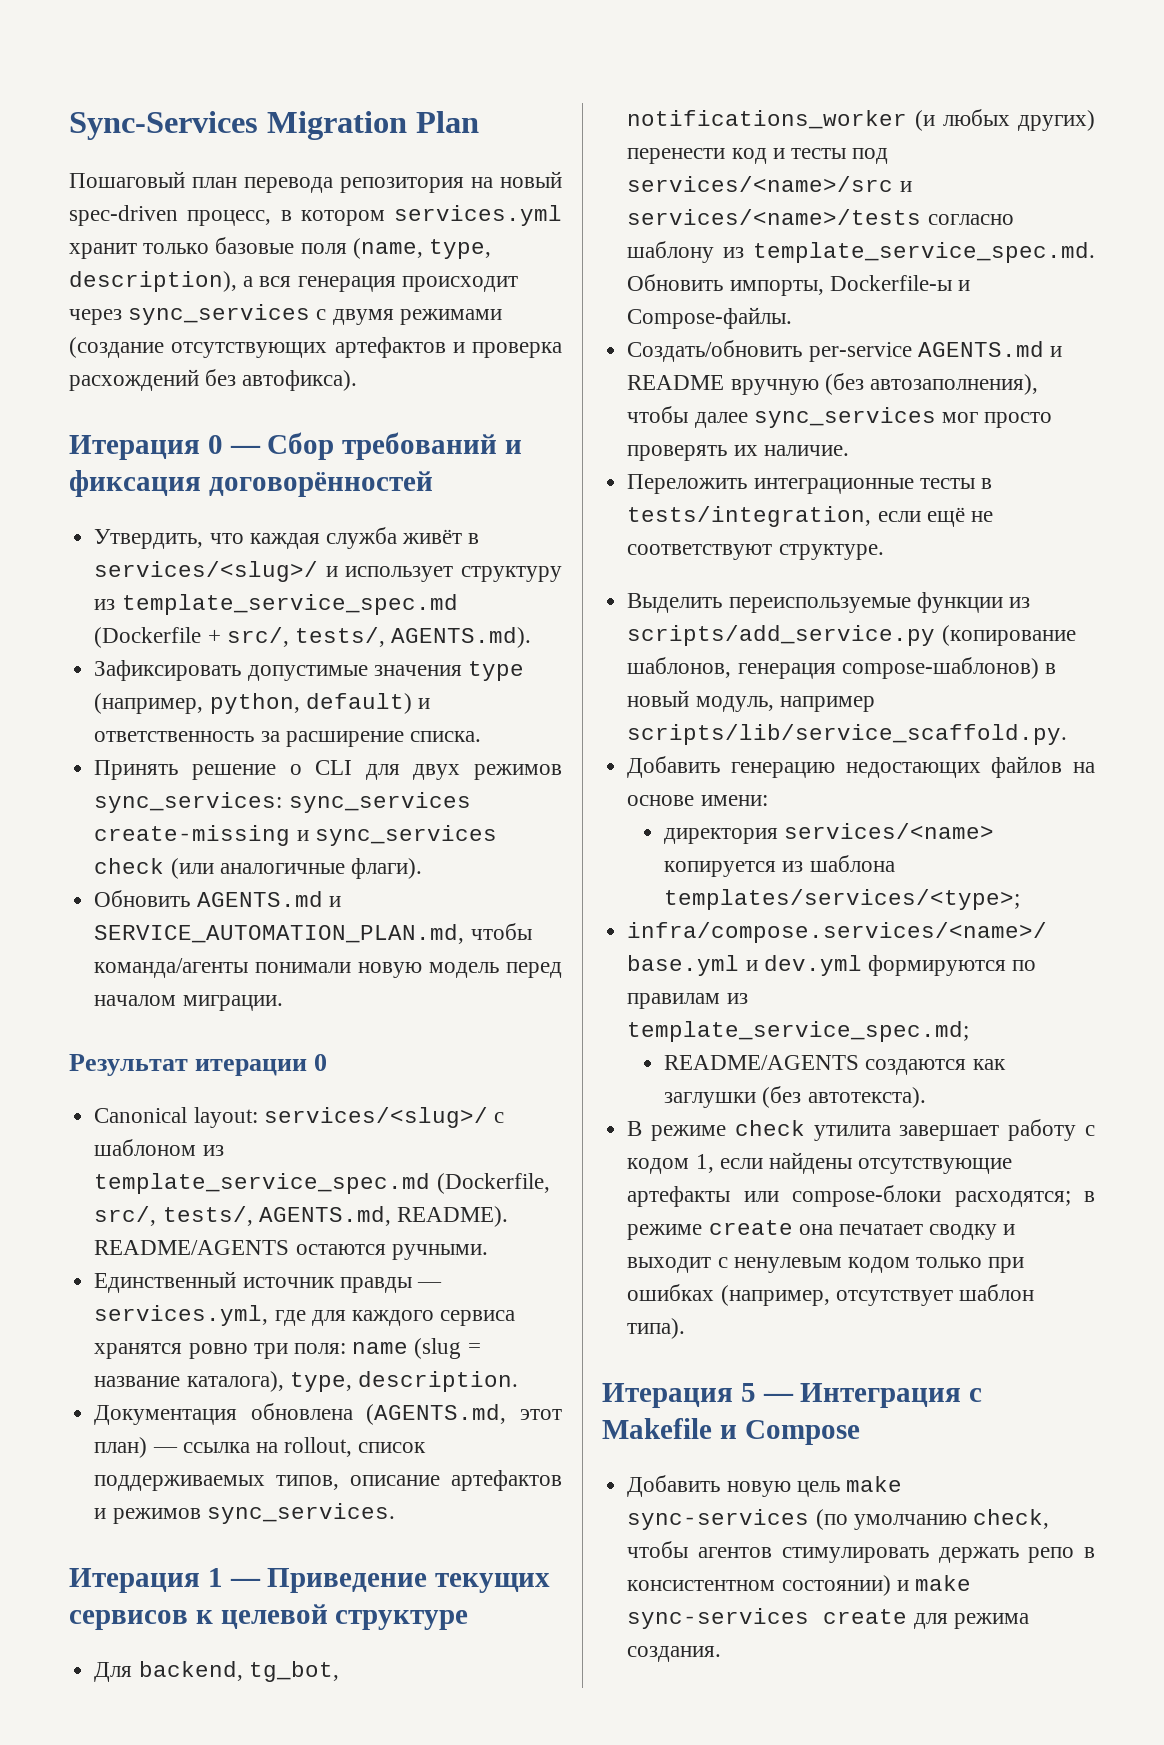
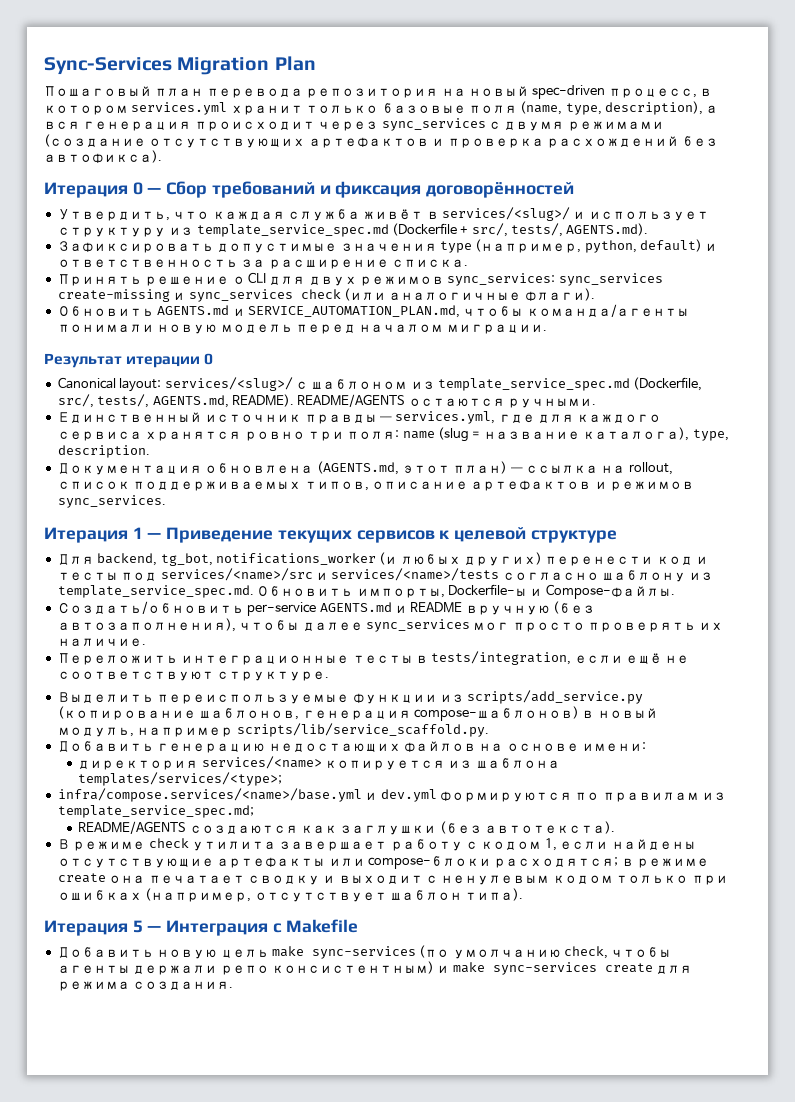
[719,1420,860,1445] и Compose -> (358, 926) none
[698,1547,1095,1563] [627,1575,891,1596] агентов стимулировать держать репо в консистентном состоянии) -> [57,961,434,975] агенты держали репо консистентным)

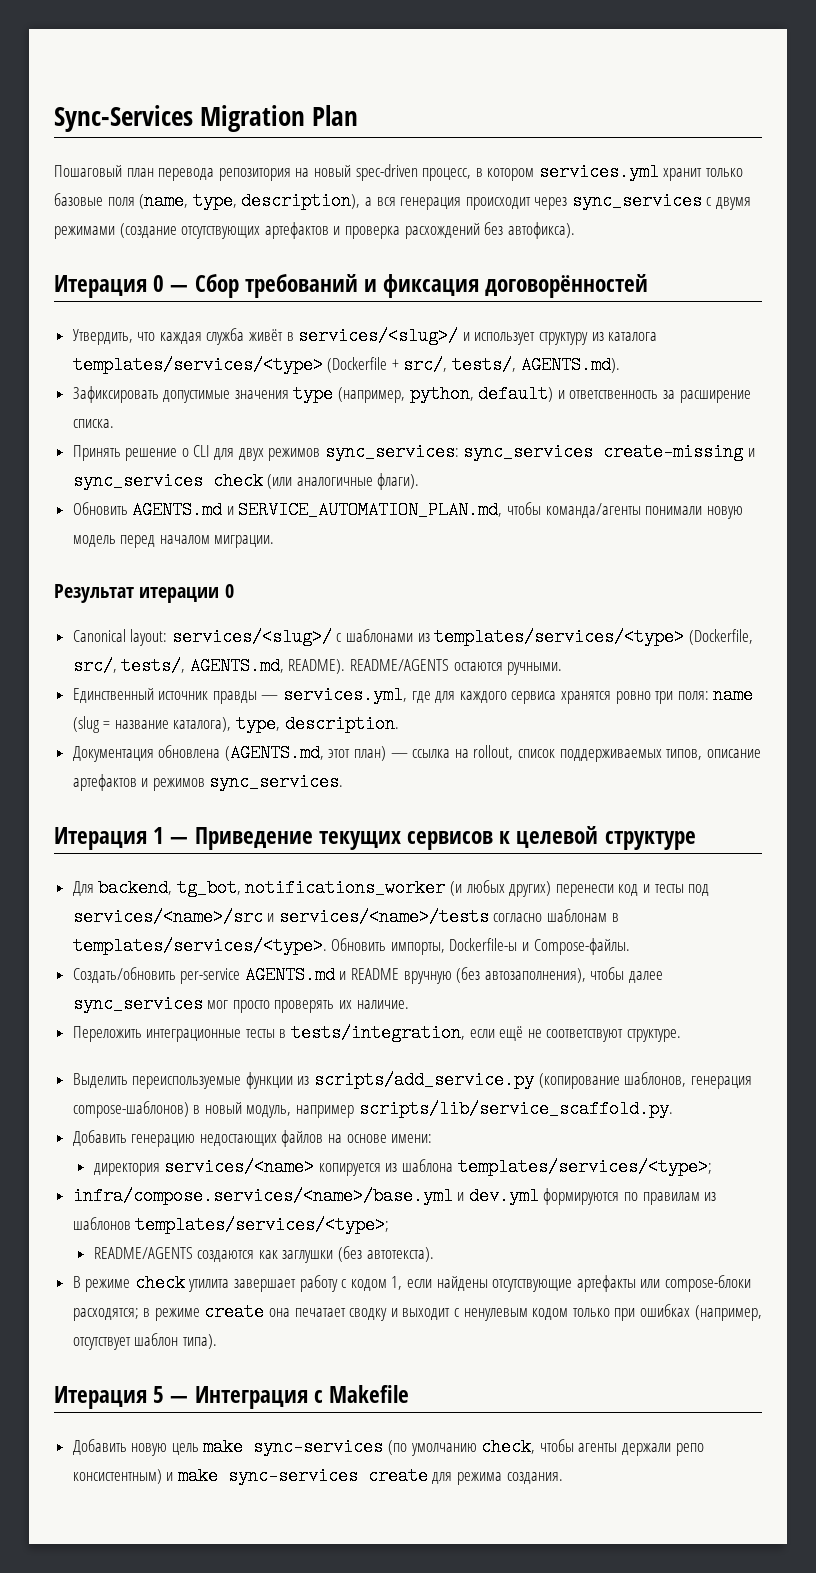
[196,224,389,237] template_service_spec.md -> [608,332,658,341] [72,356,323,374] каталога templates/services/<type>
[311,378,630,391] шаблоном из template_service_spec.md -> [346,628,685,646] шаблонами из templates/services/<type>
[602,570,714,582] [57,585,254,598] шаблону из template_service_spec.md. -> [547,909,619,922] [72,937,327,955] шаблонам в templates/services/<type>.
[57,805,254,818] template_service_spec.md; -> [72,1216,390,1234] шаблонов templates/services/<type>;

